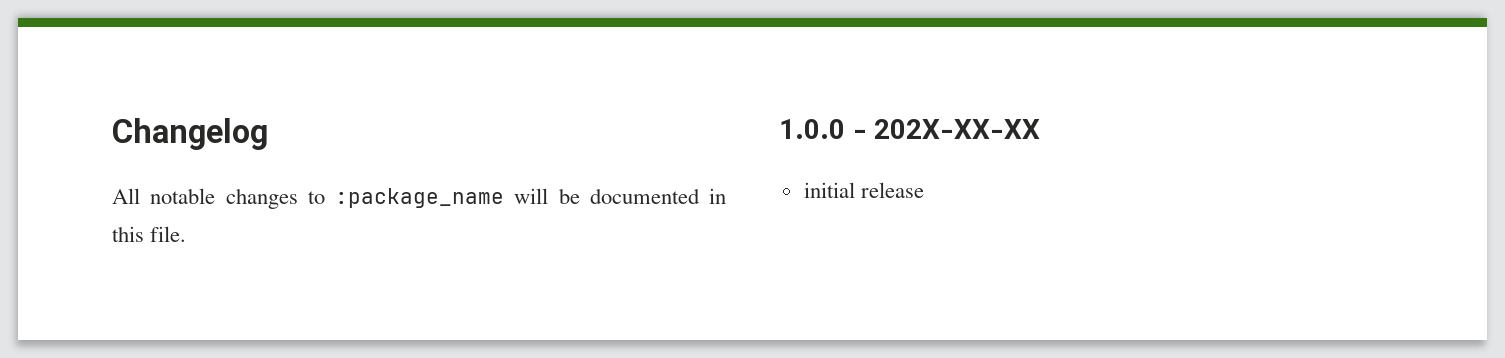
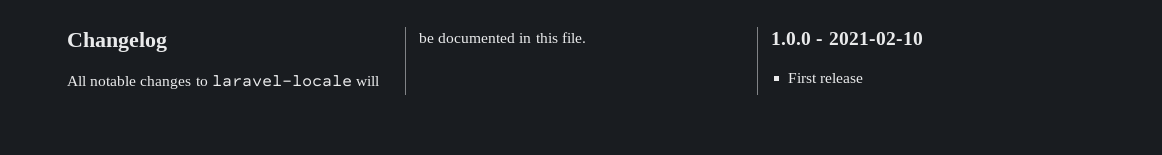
[335,188,504,208] :package_name -> [211,75,352,87] laravel-locale
[874,119,1041,139] [803,182,855,198] 202X-XX-XX // initial -> [828,32,923,45] [788,73,818,83] 2021-02-10 // First

